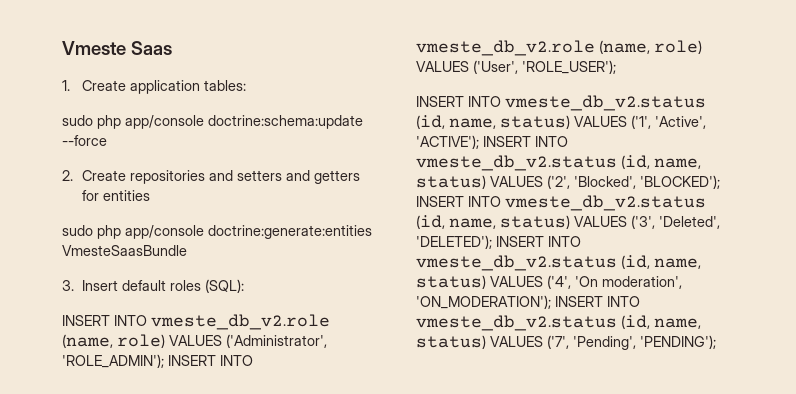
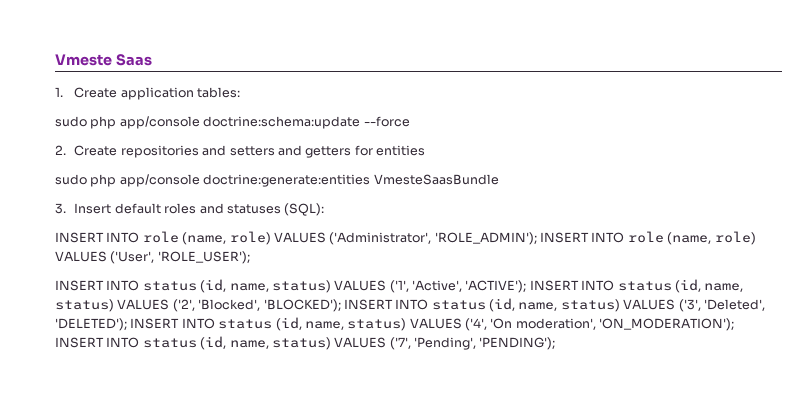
(202, 285) none -> [199,203,281,214] and statuses
[151,314,330,330] vmeste_db_v2.role -> [142,231,179,243] role
[416,40,595,56] vmeste_db_v2.role -> [627,231,664,243] role
[505,95,706,111] vmeste_db_v2.status -> [142,281,197,291] status
[416,155,617,171] vmeste_db_v2.status -> [617,281,672,291] status
[505,195,706,211] vmeste_db_v2.status -> [431,300,486,310] status
[416,255,617,271] vmeste_db_v2.status -> [218,319,273,329] status
[416,315,617,331] vmeste_db_v2.status -> [142,338,197,348] status

